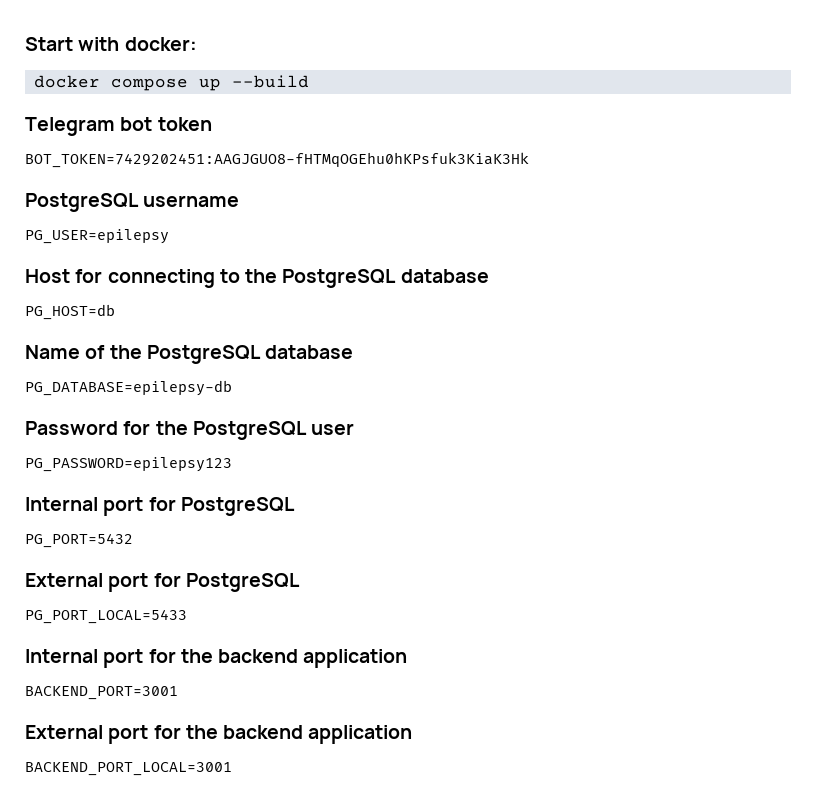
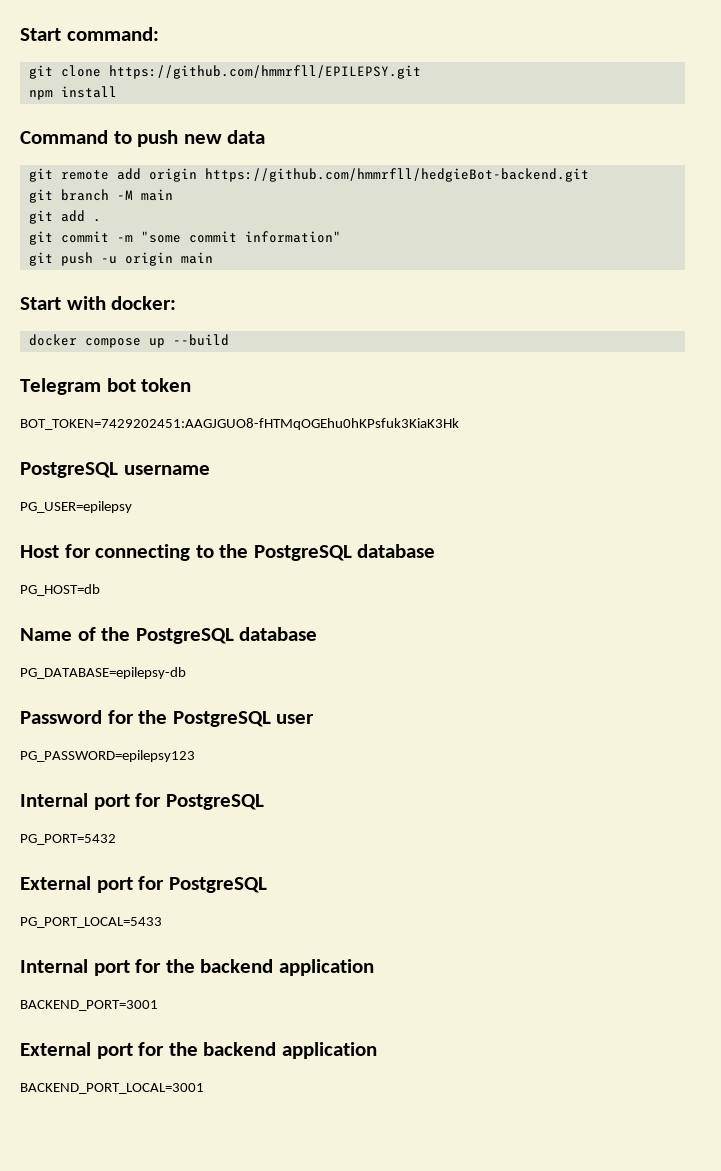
[25,37,73,51] Start -> [20,27,159,41] [28,65,421,79] [28,86,117,100] [20,130,266,147] [28,168,589,182] [28,189,173,203] [28,210,101,224] [28,231,341,245] [28,252,213,266] [20,297,61,310] Start command: // git clone https://github.com/hmmrfll/EPILEPSY.git // npm install // Command to push new data // git remote add origin https://github.com/hmmrfll/hedgieBot-backend.git // git branch -M main // git add . // git commit -m "some commit information" // git push -u origin main // Start

